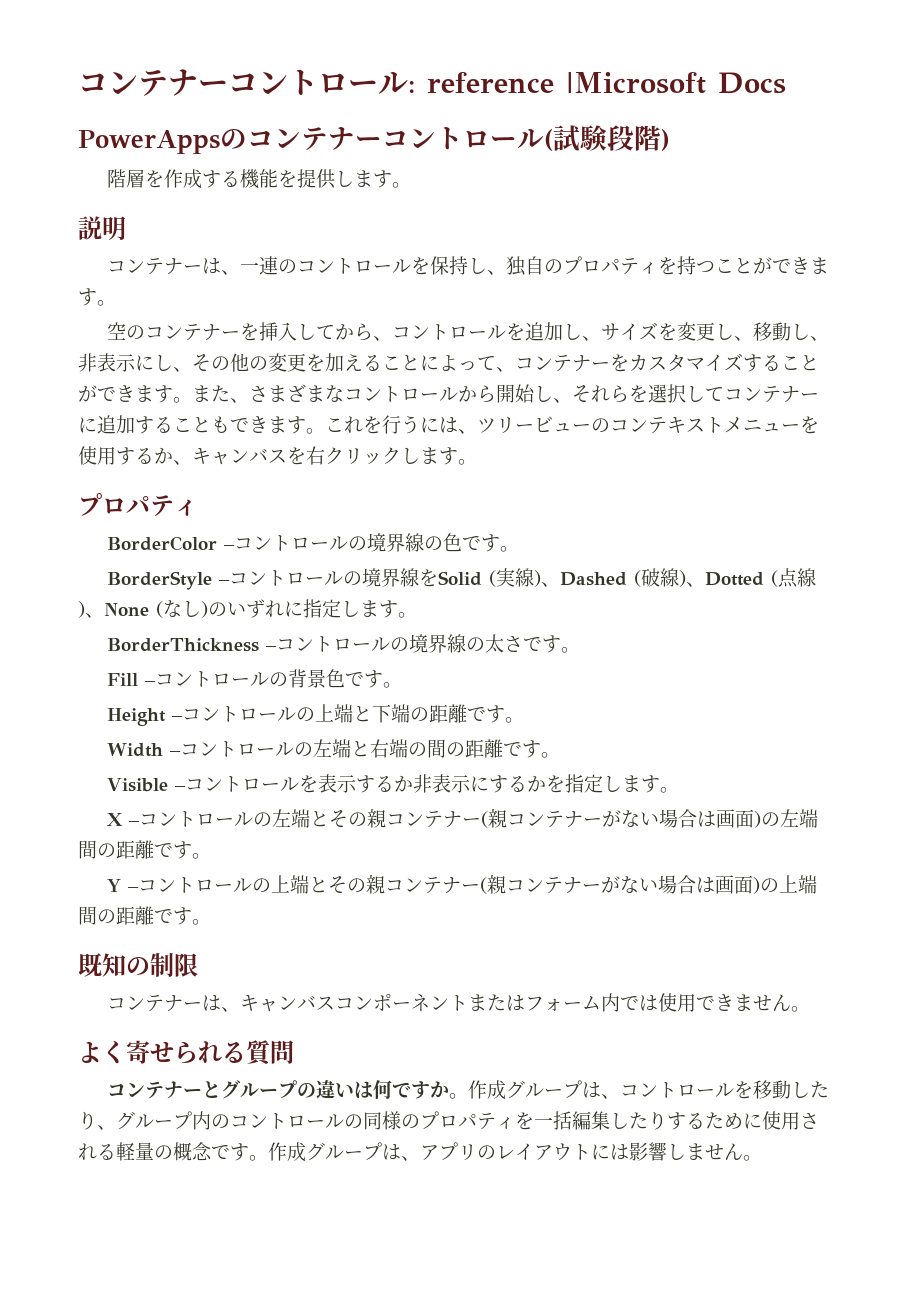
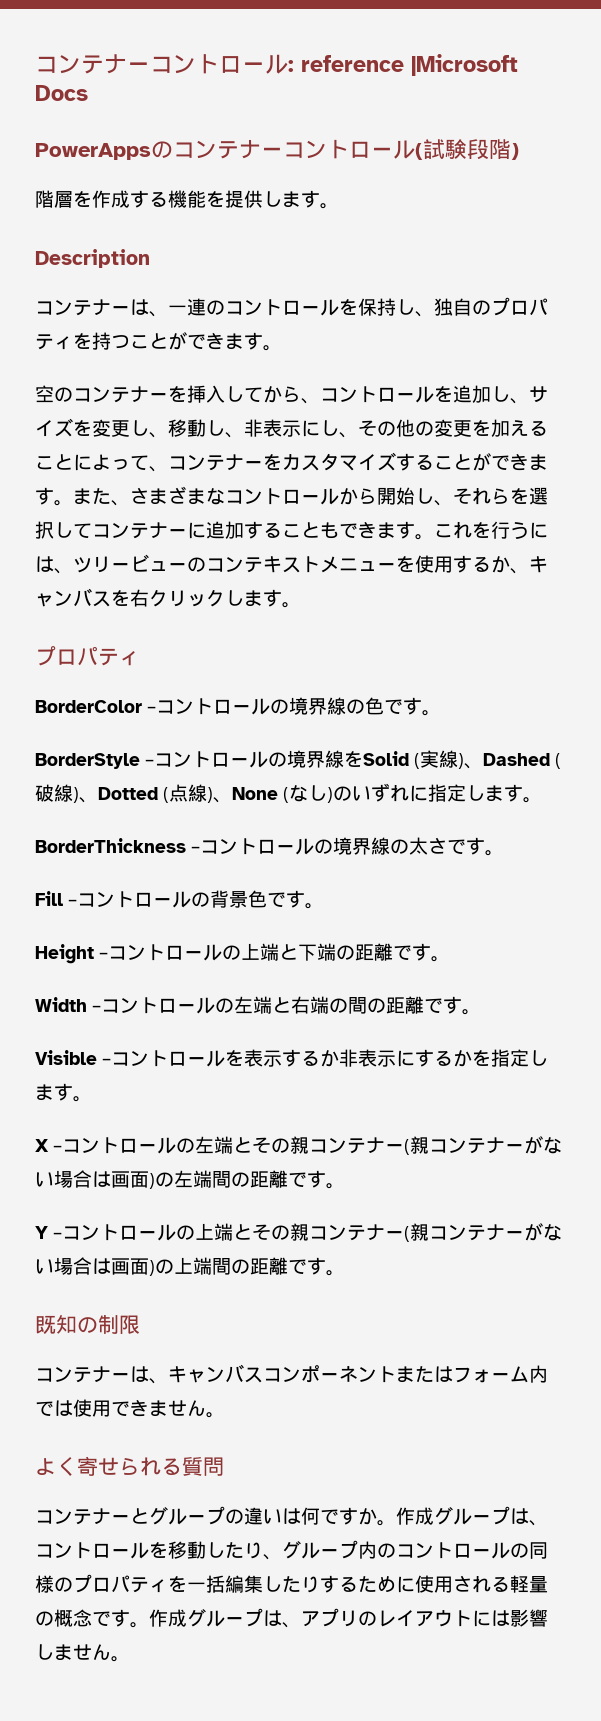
[78,216,126,240] 説明 -> [35,249,150,268] Description

